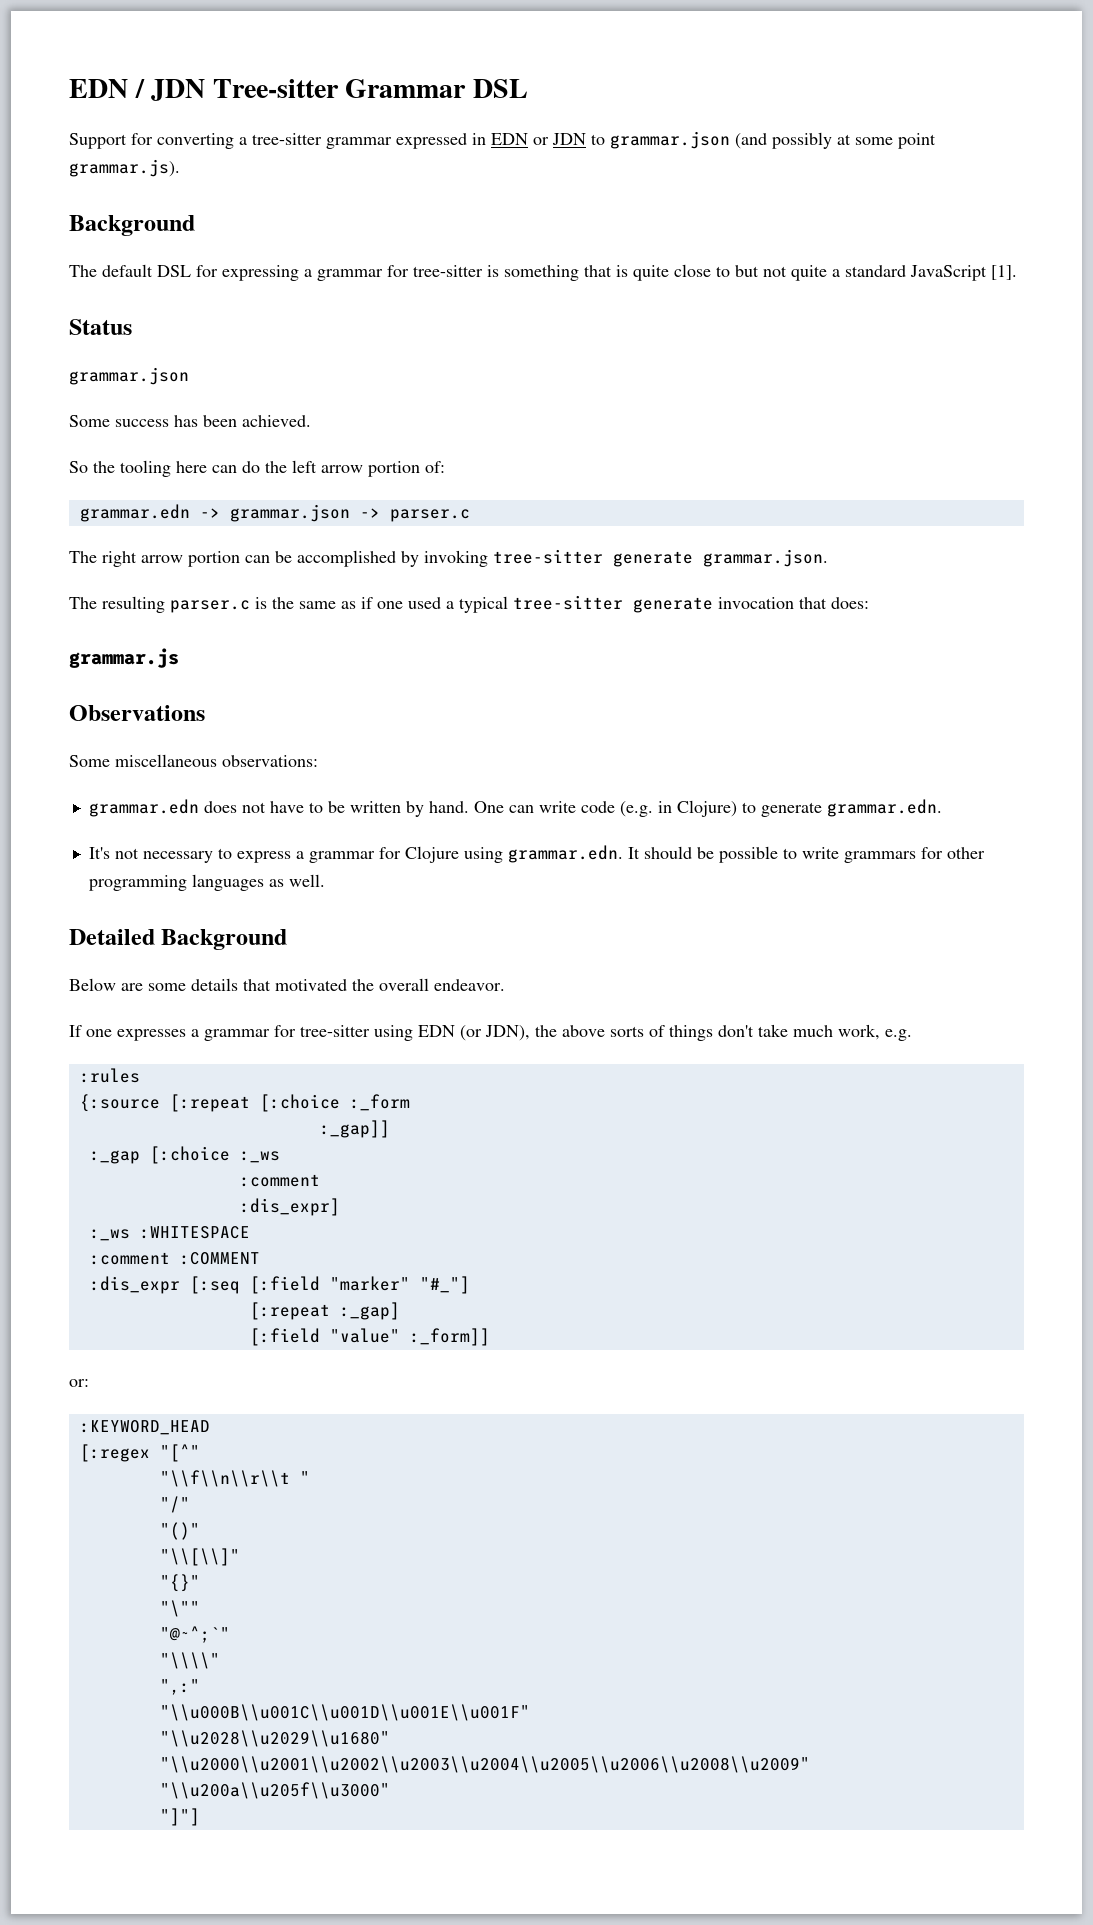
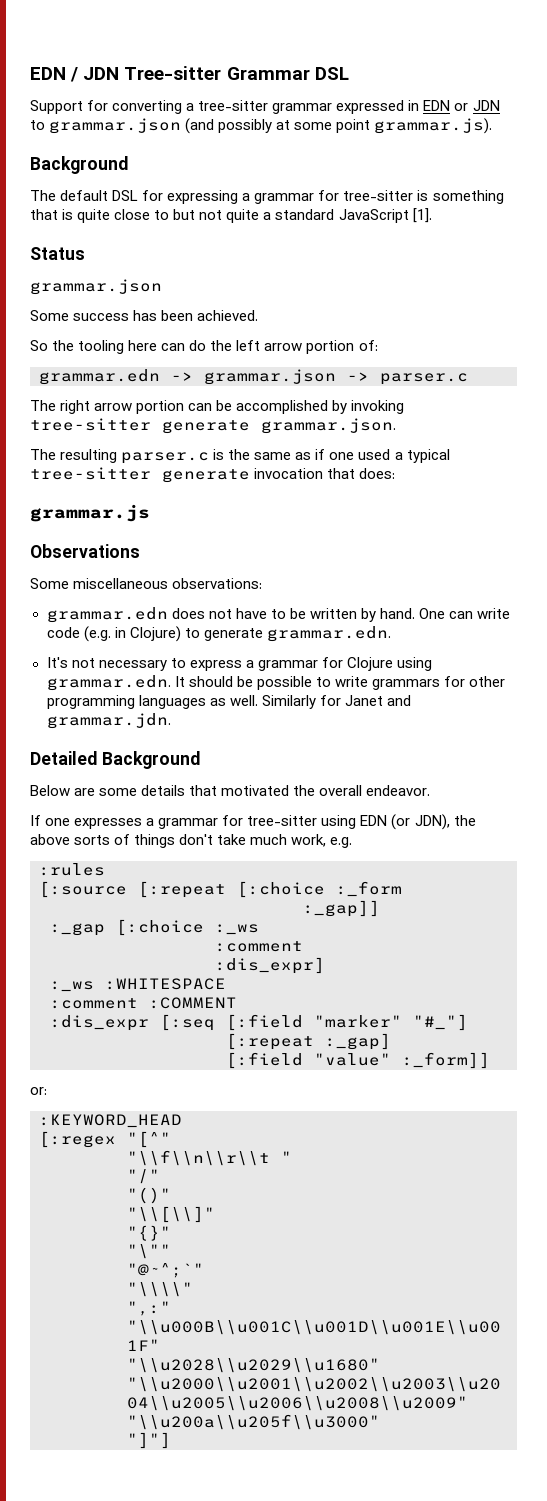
(325, 880) none -> [261,695,411,709] [46,713,171,729] Similarly for Janet and grammar.jdn.
[79,1094,160,1112] {:source -> [39,881,127,898] [:source

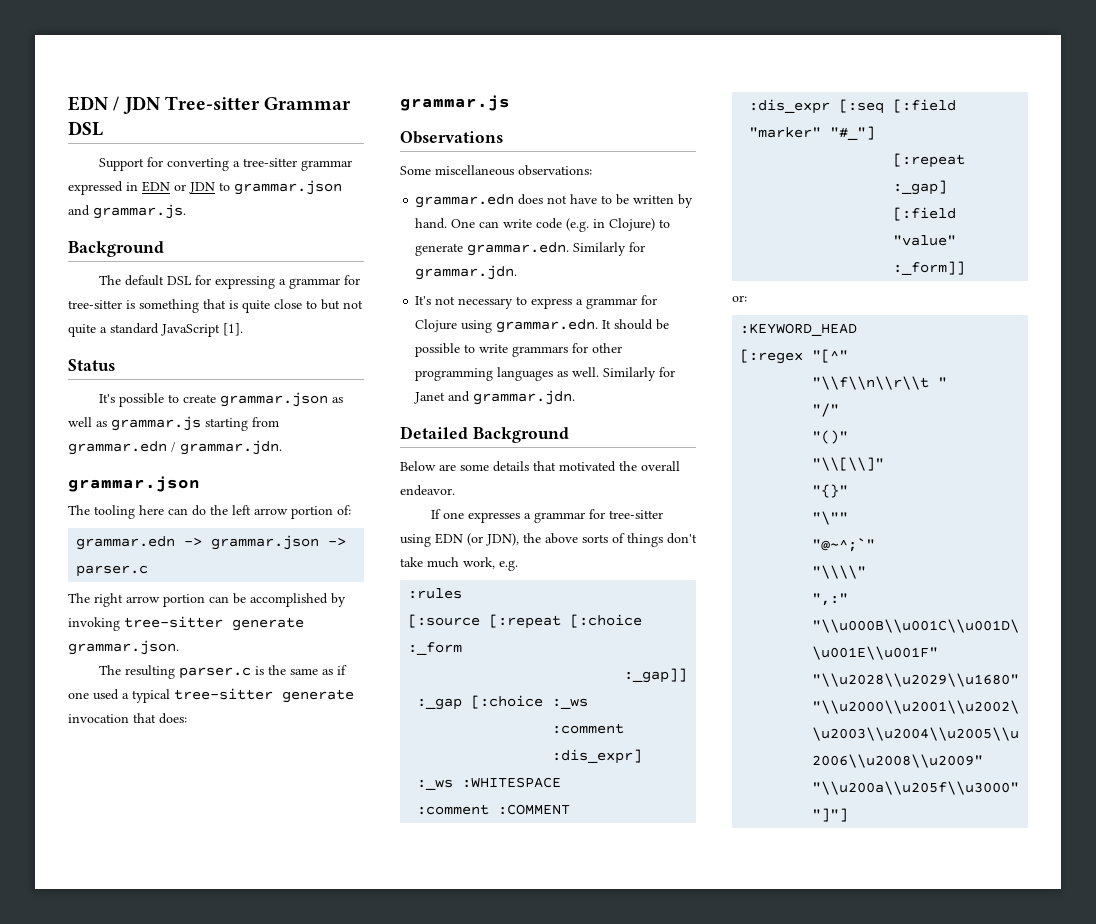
[185,118,493,134] (and possibly at some point grammar.js). -> [68,204,186,219] and grammar.js.
[30,279,162,295] [30,310,259,321] [30,340,75,351] grammar.json // Some success has been achieved. // So the -> [99,392,344,407] [68,416,279,431] [68,440,282,455] [68,476,200,492] [68,505,90,515] It's possible to create grammar.json as well as grammar.js starting from grammar.edn / grammar.jdn. // grammar.json // The
(391, 634) none -> [573,242,646,256] [415,265,518,280] Similarly for grammar.jdn.

